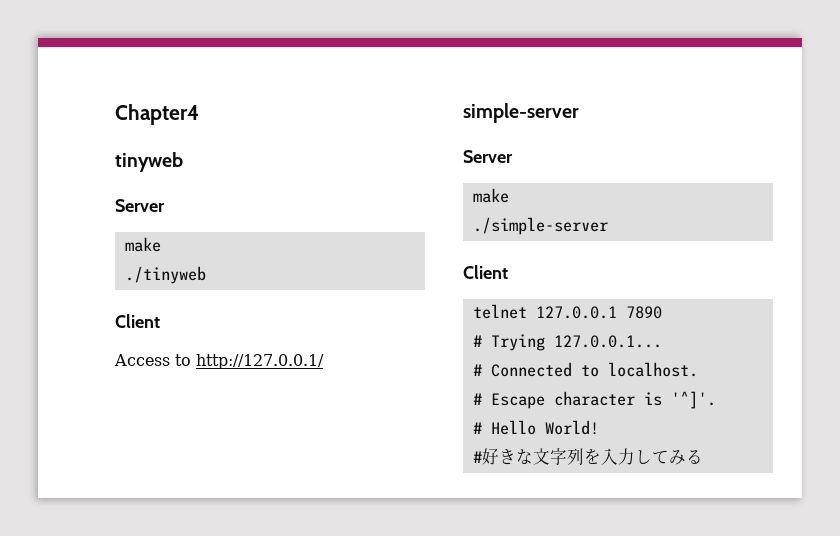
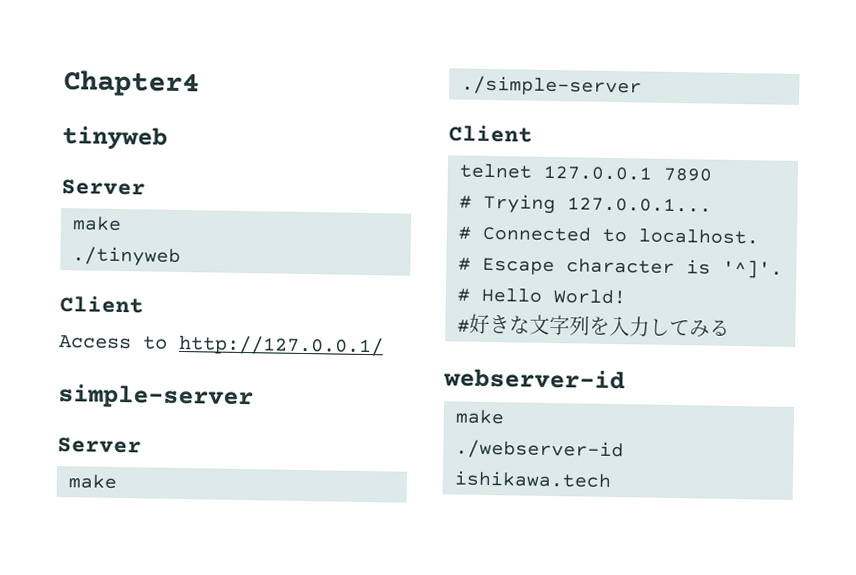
(703, 456) none -> [443,368,625,390] [455,409,506,425] [455,439,625,461] [454,470,613,489] // webserver-id // make // ./webserver-id ishikawa.tech

